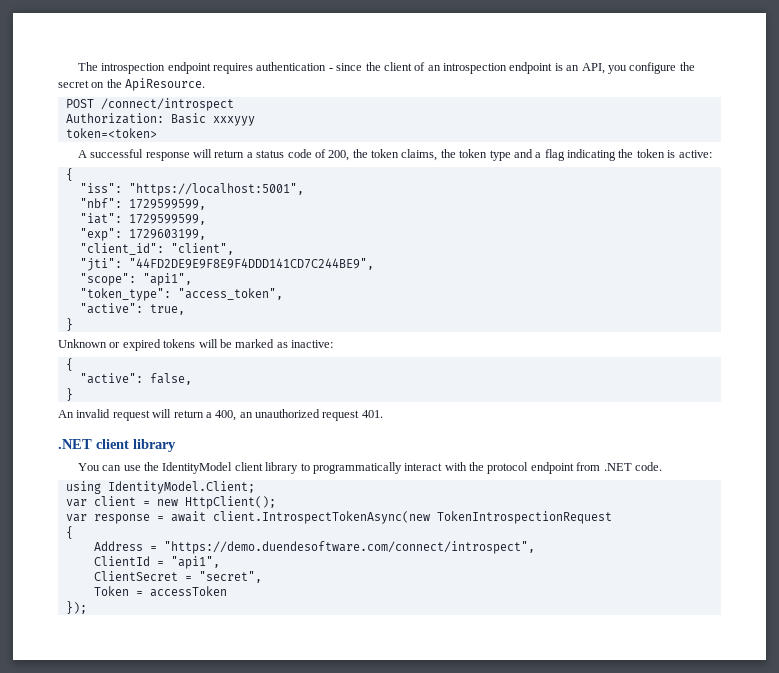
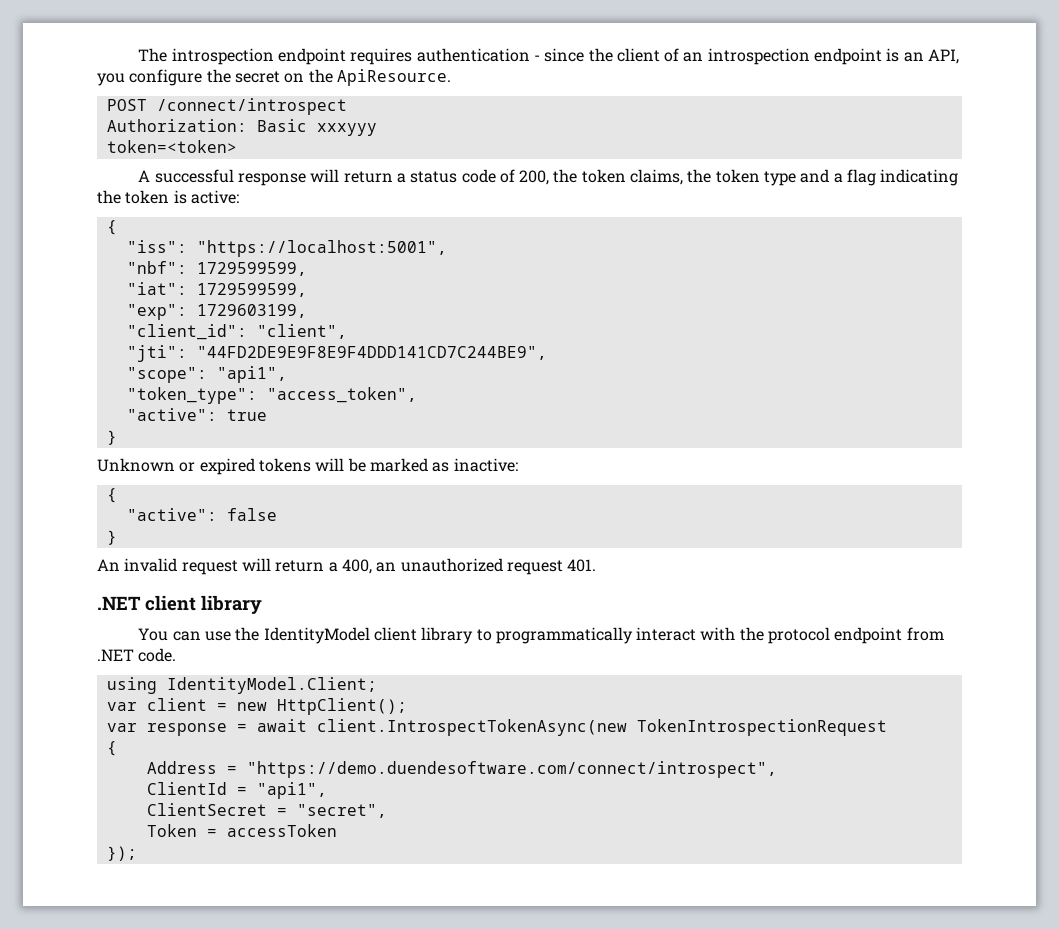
[149,304,185,315] true, -> [226,409,267,421] true
[149,373,192,385] false, -> [226,508,277,521] false

